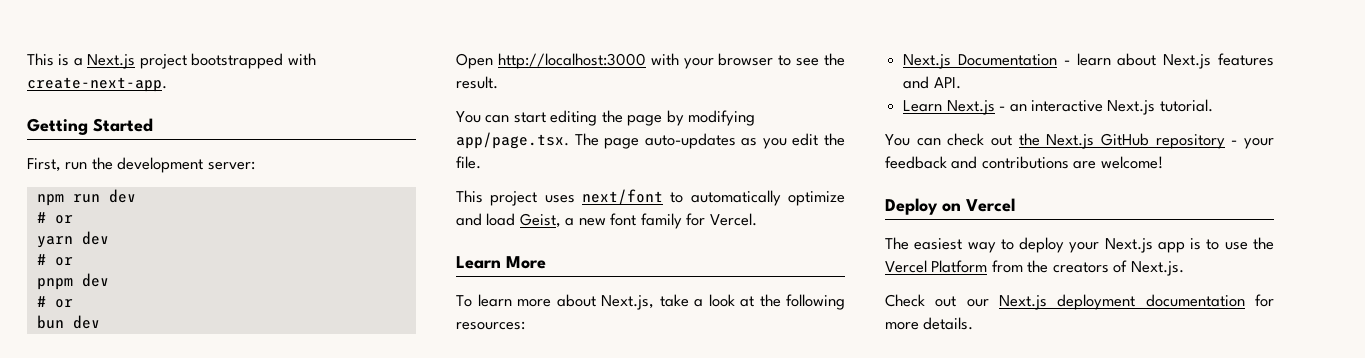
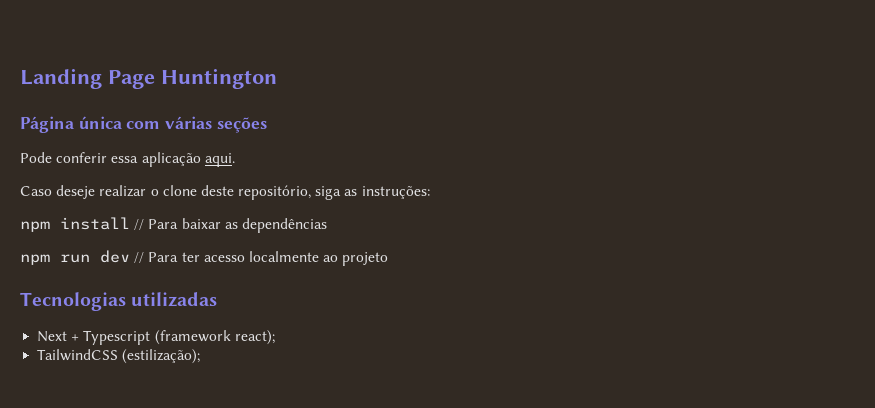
[27,53,316,69] [27,77,167,92] [27,118,153,135] [27,157,255,173] [36,189,136,206] [36,212,73,224] [36,231,109,248] [36,254,73,266] [36,273,109,290] [36,296,73,308] [36,315,100,329] [456,53,845,69] [456,76,498,89] [456,110,756,126] [456,132,845,149] [456,156,481,169] [456,189,845,206] [456,213,757,229] [456,256,546,269] [456,294,845,310] [456,321,525,330] [903,53,1274,69] [903,76,961,89] [903,99,1213,115] [885,133,1274,149] [885,156,1163,169] [885,198,1015,215] [885,237,1274,253] [885,260,1184,276] [885,294,1274,310] [885,317,974,330] This is a Next.js project bootstrapped with create-next-app. // Getting Started // First, run the development server: // npm run dev // # or // yarn dev // # or // pnpm dev // # or // bun dev // Open http://localhost:3000 with your browser to see the result. // You can start editing the page by modifying app/page.tsx. The page auto-updates as you edit the file. // This project uses next/font to automatically optimize and load Geist, a new font family for Vercel. // Learn More // To learn more about Next.js, take a look at the following resources: // Next.js Documentation - learn about Next.js features and API. // Learn Next.js - an interactive Next.js tutorial. // You can check out the Next.js GitHub repository - your feedback and contributions are welcome! // Deploy on Vercel // The easiest way to deploy your Next.js app is to use the Vercel Platform from the creators of Next.js. // Check out our Next.js deployment documentation for more details. -> [20,68,277,89] [20,116,267,133] [20,152,235,167] [20,185,430,200] [20,217,327,233] [20,250,389,266] [20,292,218,311] [37,330,275,345] [37,349,201,364] Landing Page Huntington // Página única com várias seções // Pode conferir essa aplicação aqui. // Caso deseje realizar o clone deste repositório, siga as instruções: // npm install // Para baixar as dependências // npm run dev // Para ter acesso localmente ao projeto // Tecnologias utilizadas // Next + Typescript (framework react); // TailwindCSS (estilização);

